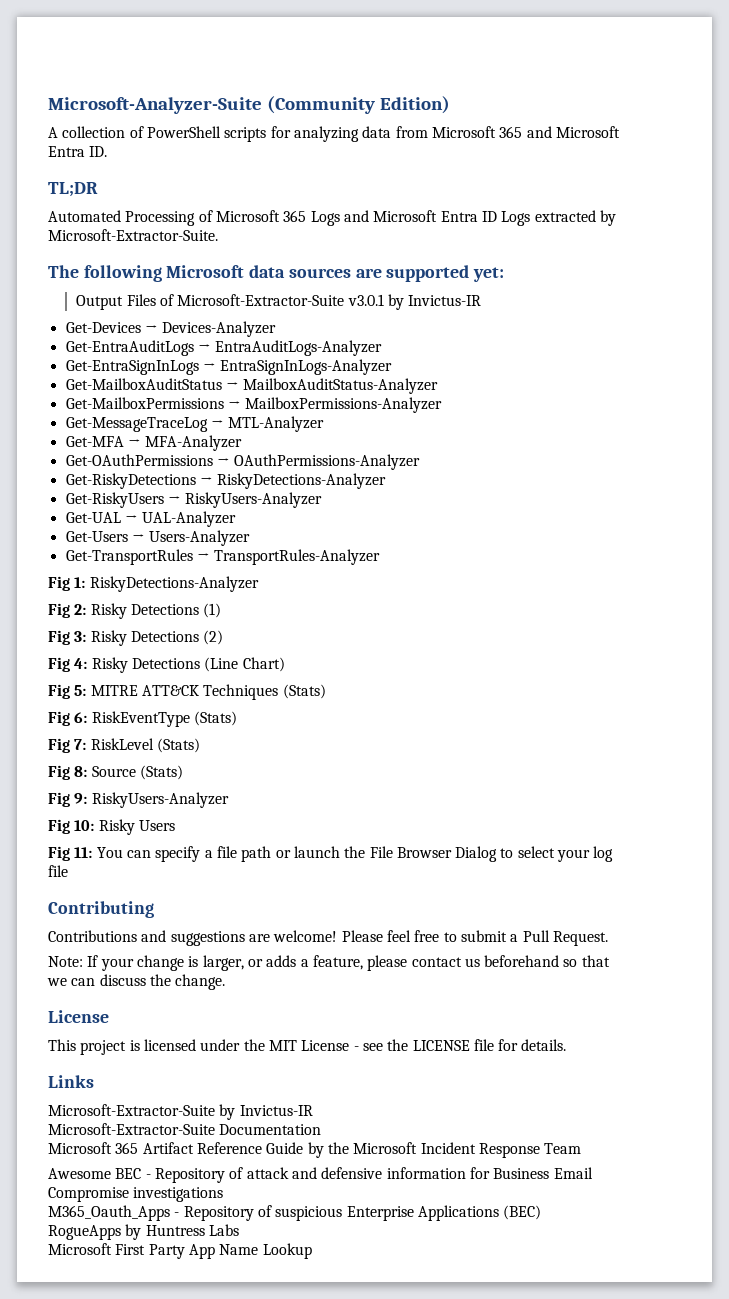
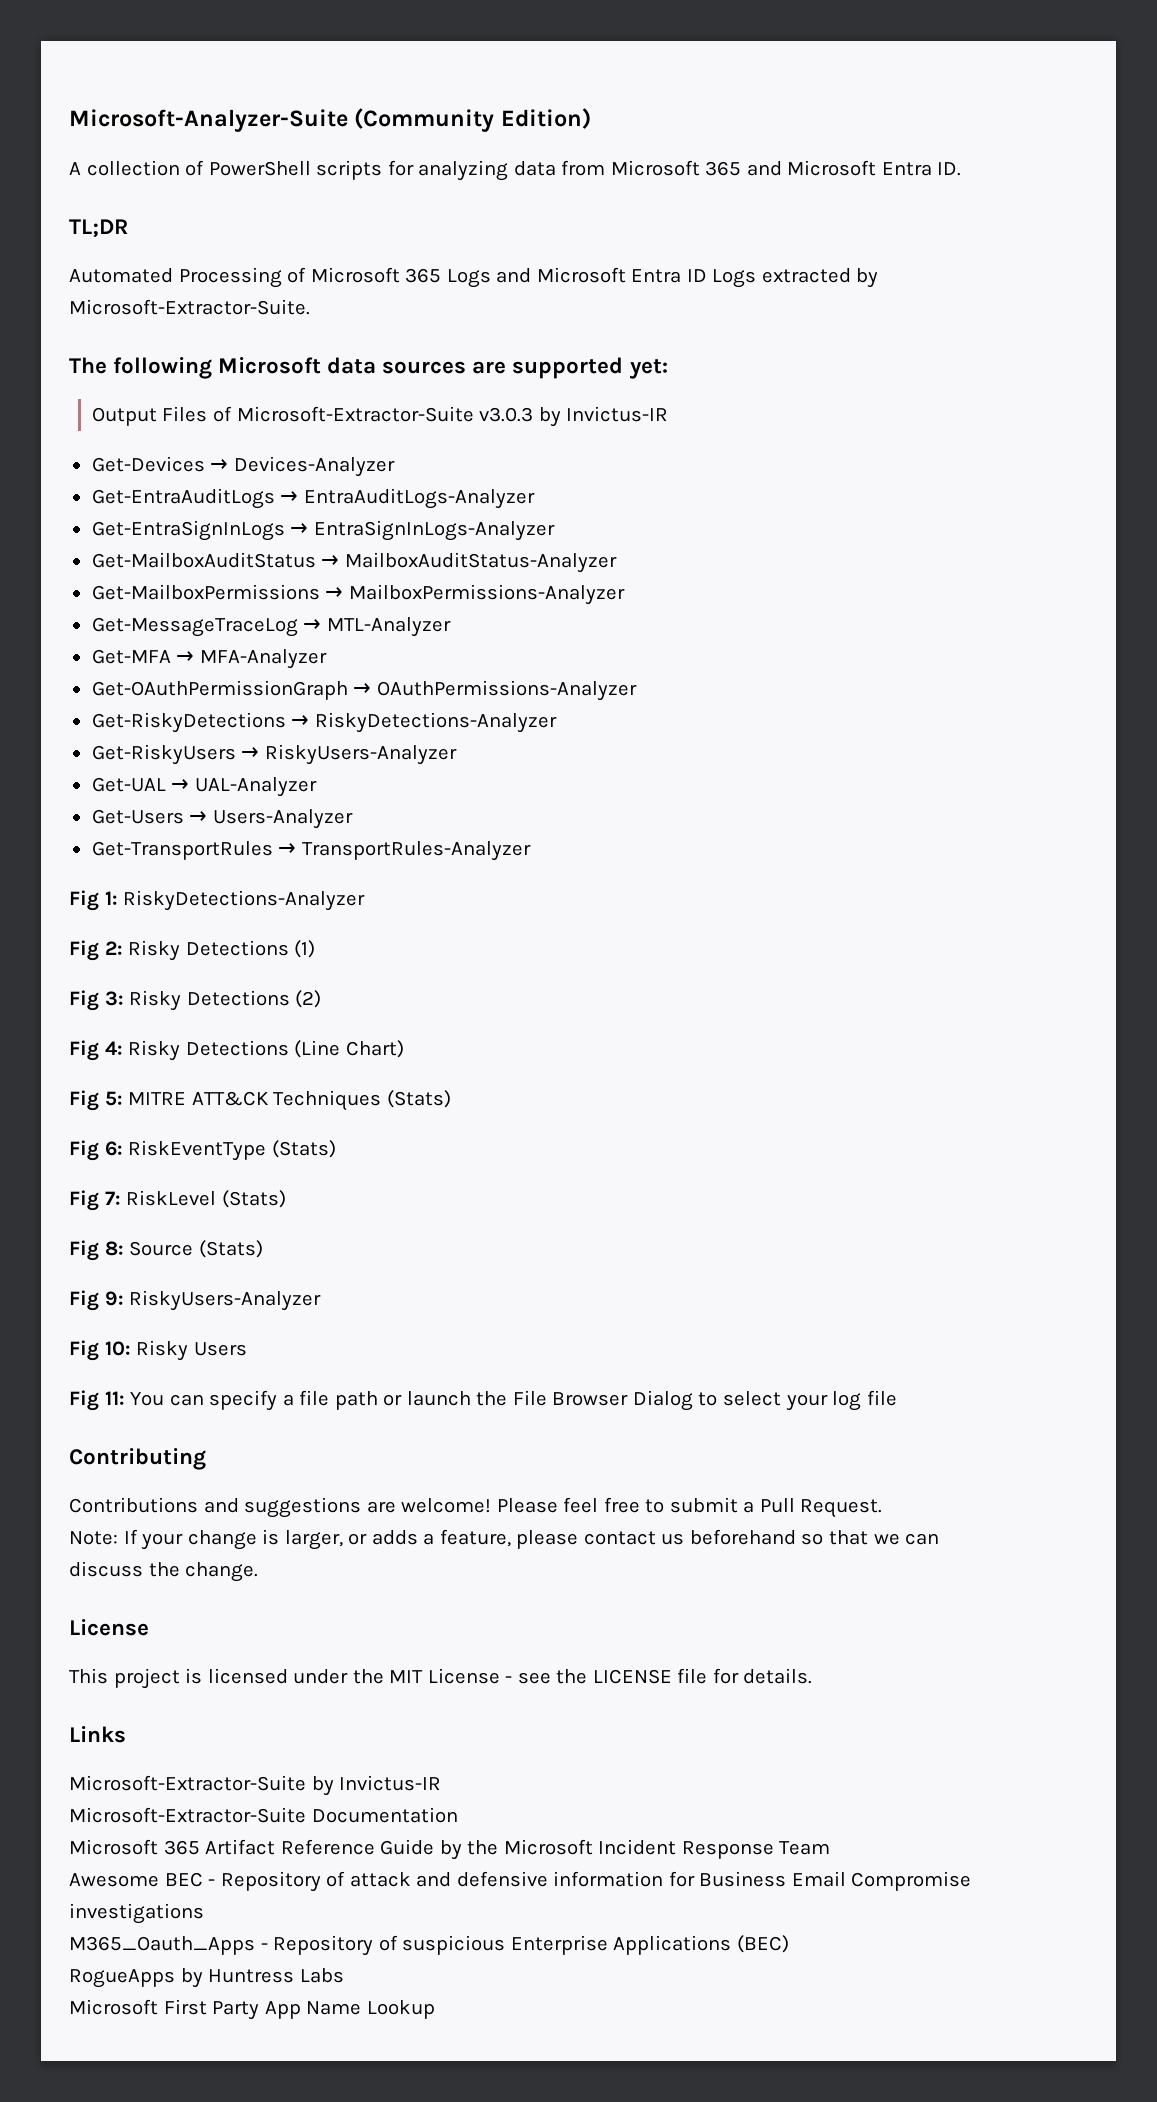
[347,294,384,306] v3.0.1 -> [479,407,534,422] v3.0.3
[65,454,213,466] Get-OAuthPermissions -> [91,680,348,700] Get-OAuthPermissionGraph

